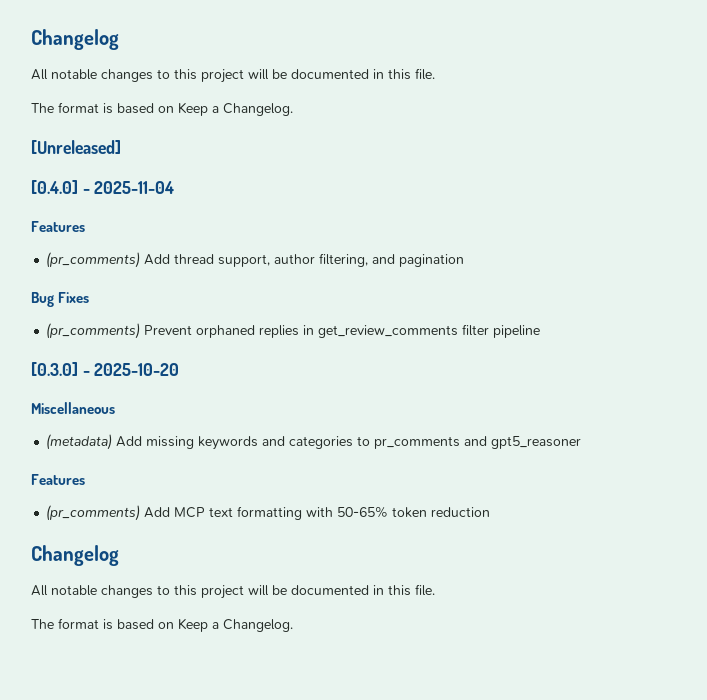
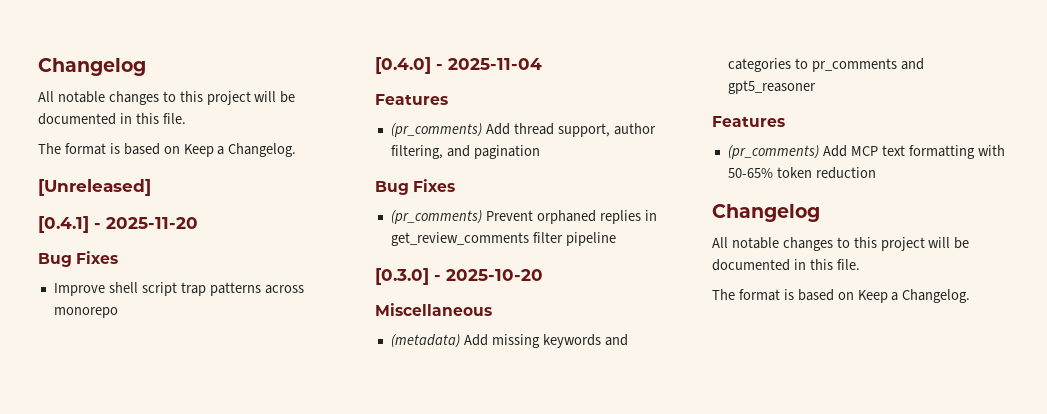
(121, 147) none -> [38,216,198,233] [38,251,119,267] [53,282,304,296] [53,307,118,318] // [0.4.1] - 2025-11-20 // Bug Fixes // Improve shell script trap patterns across monorepo

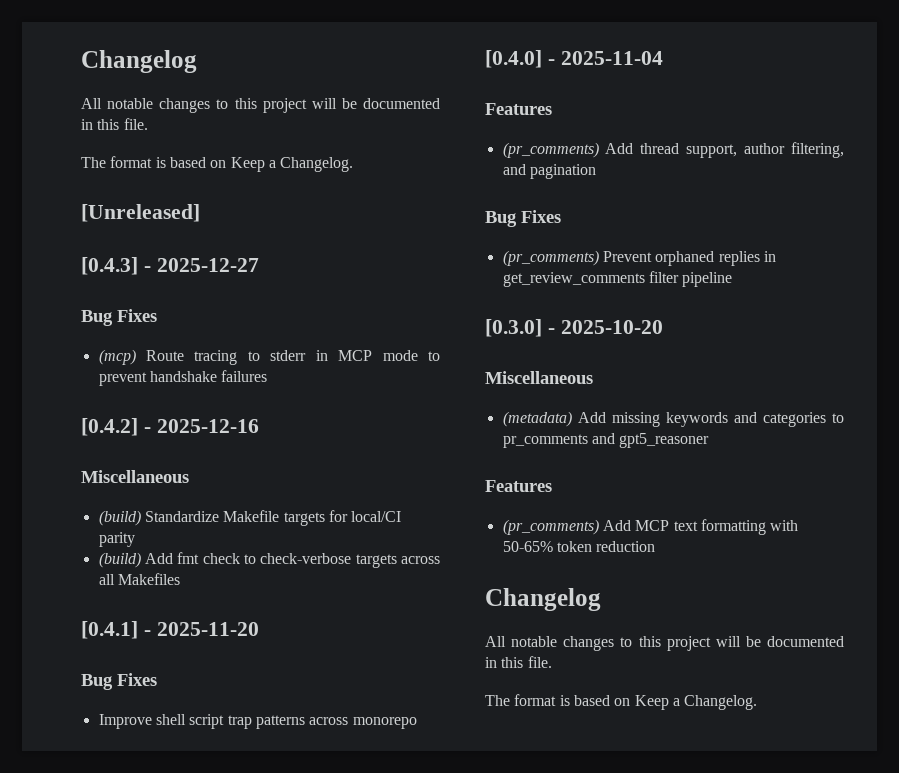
(151, 187) none -> [81,257,259,275] [81,309,157,326] [98,349,441,365] [98,370,268,386] [81,418,259,436] [81,470,189,483] [98,510,402,526] [98,532,135,547] [98,552,440,568] [98,573,180,585] // [0.4.3] - 2025-12-27 // Bug Fixes // (mcp) Route tracing to stderr in MCP mode to prevent handshake failures // [0.4.2] - 2025-12-16 // Miscellaneous // (build) Standardize Makefile targets for local/CI parity // (build) Add fmt check to check-verbose targets across all Makefiles

